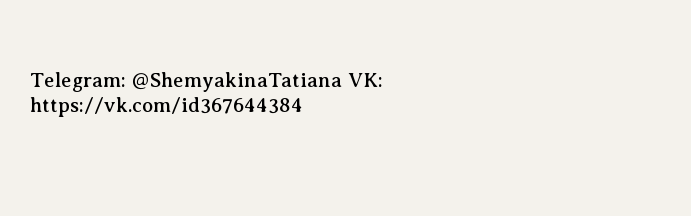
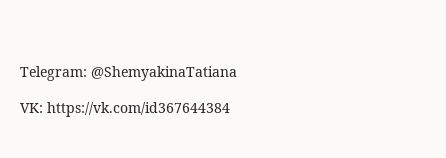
(343, 82) none -> (237, 73) //

